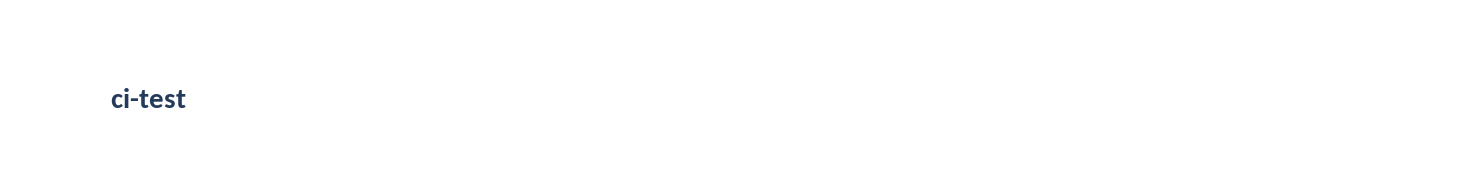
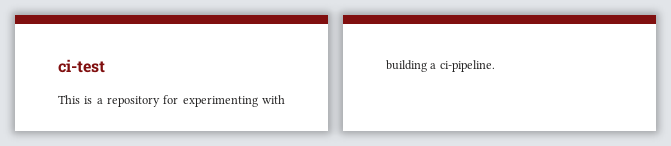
(186, 98) none -> [58,95,285,107] [386,60,495,72] // This is a repository for experimenting with building a ci-pipeline.

